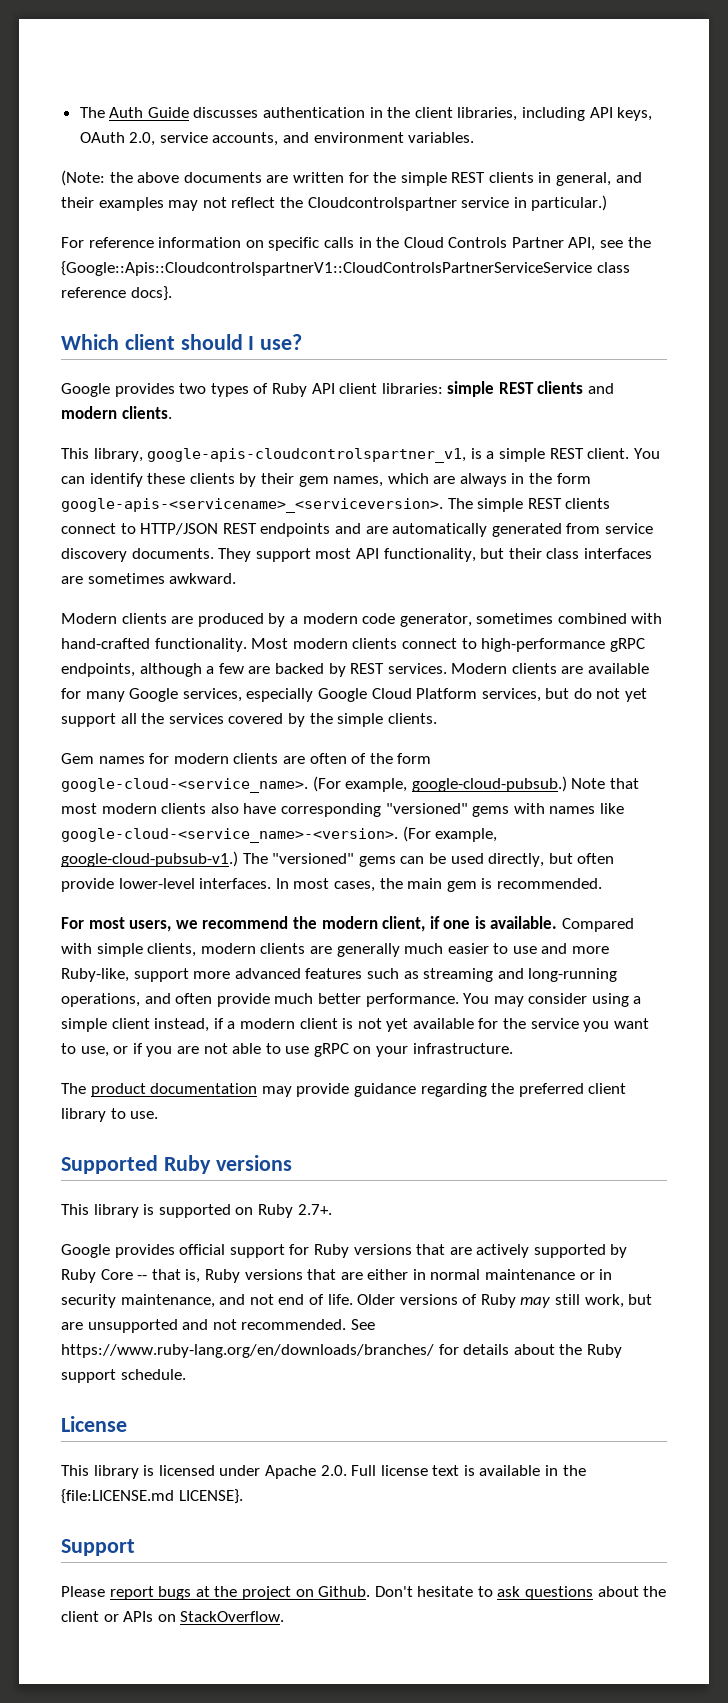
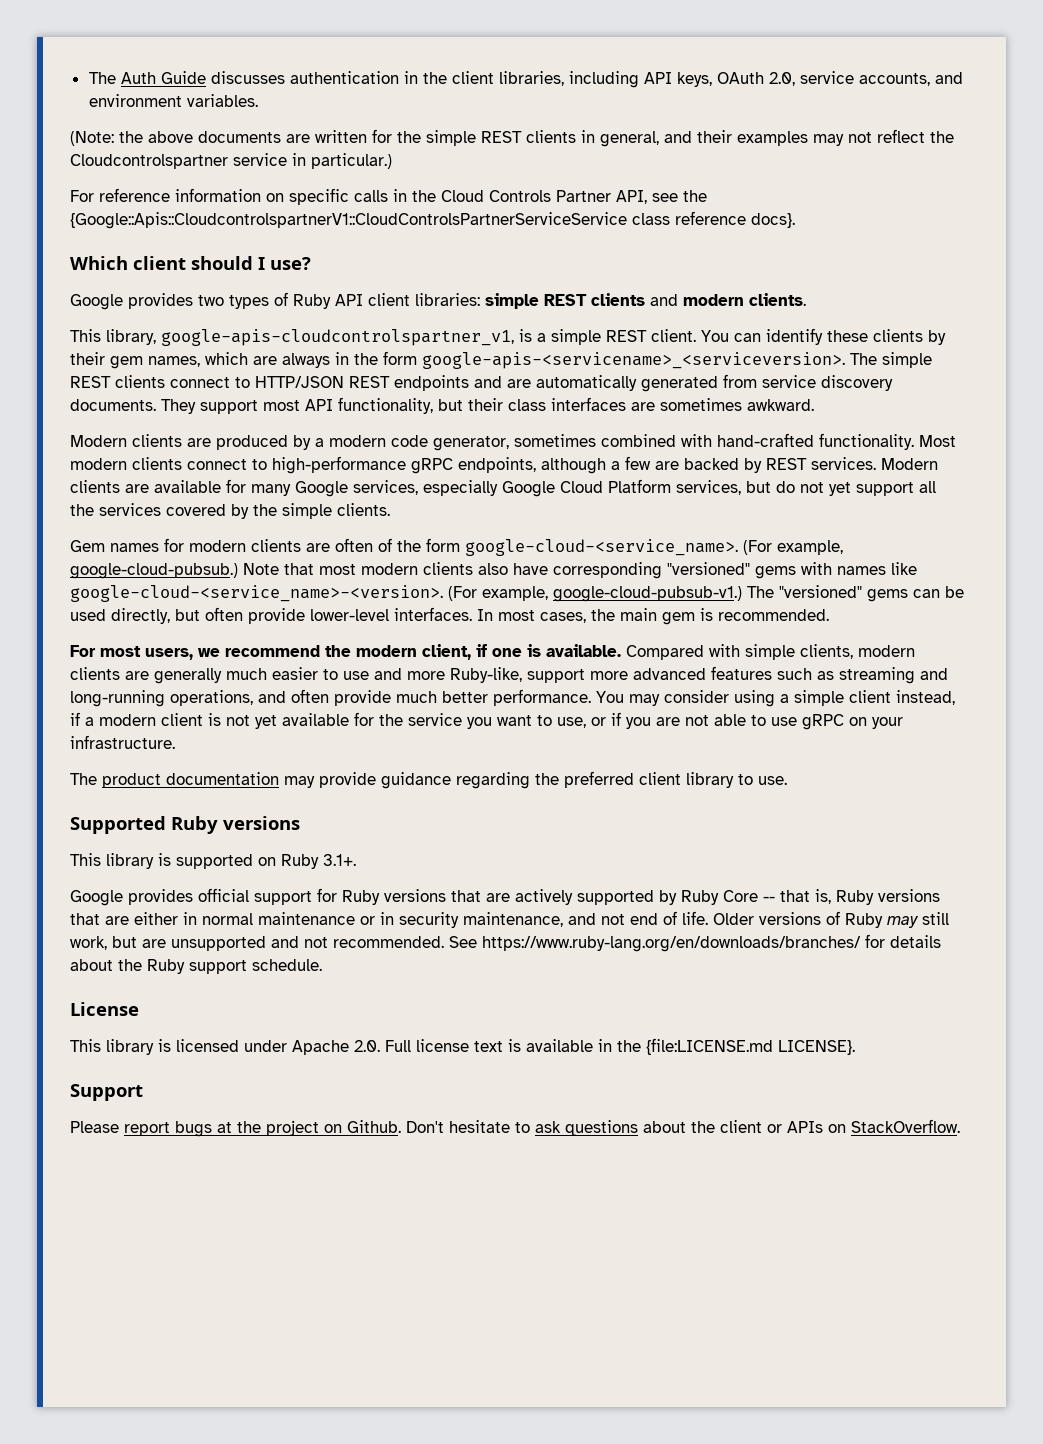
[297,1204,332,1215] 2.7+. -> [323,854,356,866] 3.1+.

